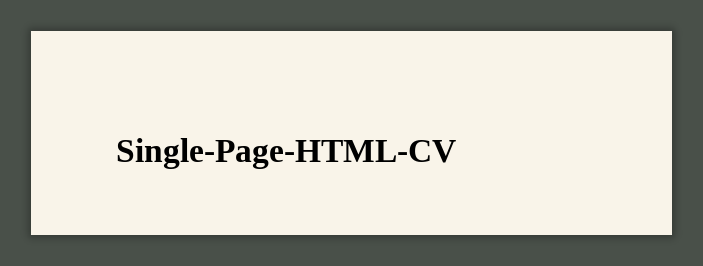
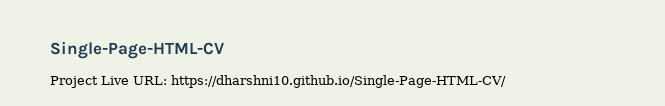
(456, 153) none -> [50,75,506,88] // Project Live URL: https://dharshni10.github.io/Single-Page-HTML-CV/

